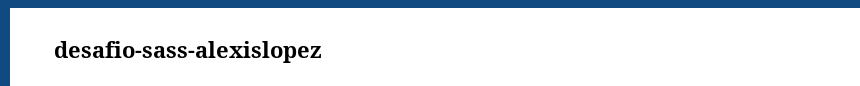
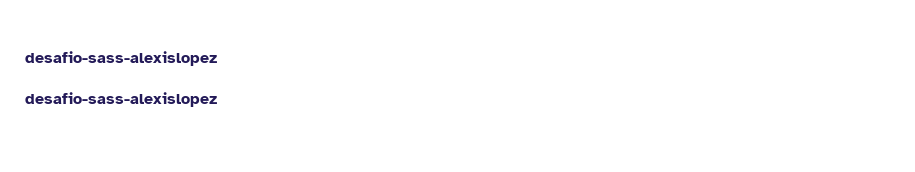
[54,41,322,63] desafio-sass-alexislopez -> [25,51,217,66] [25,92,217,107] desafio-sass-alexislopez // desafio-sass-alexislopez

